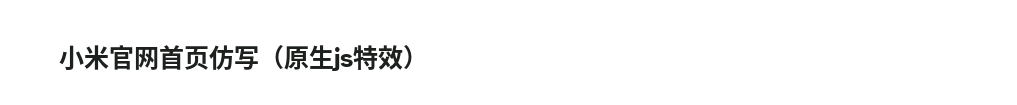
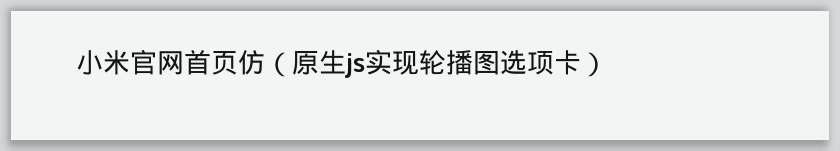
[234,46,259,70] 写 -> (265, 62) none
[353,45,403,70] 特效 -> [365,49,581,75] 实现轮播图选项卡

